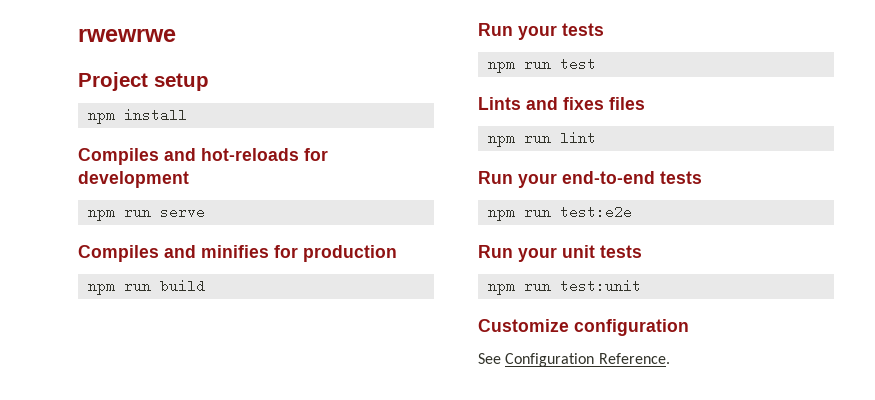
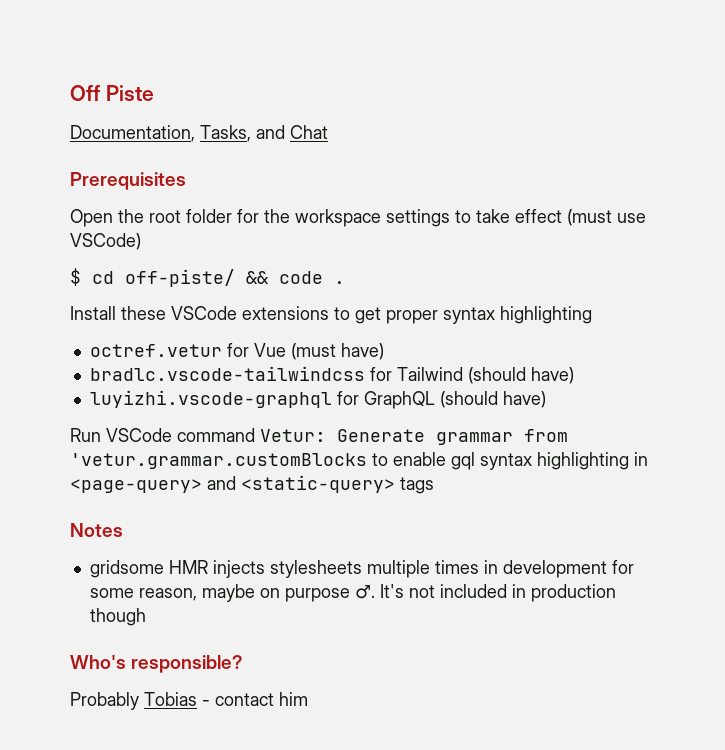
[78,29,176,42] [78,72,209,91] [87,108,187,124] [78,148,328,165] [78,171,189,188] [87,205,205,221] [78,245,397,262] [87,279,205,295] [478,23,604,40] [487,57,596,73] [478,97,645,110] [487,132,596,147] [478,171,702,188] [487,205,632,221] [478,245,642,262] [487,279,641,295] [478,319,689,336] [478,353,670,367] rwewrwe // Project setup // npm install // Compiles and hot-reloads for development // npm run serve // Compiles and minifies for production // npm run build // Run your tests // npm run test // Lints and fixes files // npm run lint // Run your end-to-end tests // npm run test:e2e // Run your unit tests // npm run test:unit // Customize configuration // See Configuration Reference. -> [70,85,154,101] [70,125,328,142] [70,172,186,190] [70,209,646,227] [70,233,141,250] [70,268,345,287] [70,306,592,324] [89,343,384,360] [89,366,574,384] [89,390,546,409] [70,428,568,445] [70,452,648,470] [70,475,434,494] [70,523,123,537] [89,560,634,578] [89,584,616,602] [89,608,146,626] [70,655,244,673] [70,692,308,710] Off Piste // Documentation, Tasks, and Chat // Prerequisites // Open the root folder for the workspace settings to take effect (must use VSCode) // $ cd off-piste/ && code . // Install these VSCode extensions to get proper syntax highlighting // octref.vetur for Vue (must have) // bradlc.vscode-tailwindcss for Tailwind (should have) // luyizhi.vscode-graphql for GraphQL (should have) // Run VSCode command Vetur: Generate grammar from 'vetur.grammar.customBlocks to enable gql syntax highlighting in <page-query> and <static-query> tags // Notes // gridsome HMR injects stylesheets multiple times in development for some reason, maybe on purpose ♂. It's not included in production though // Who's responsible? // Probably Tobias - contact him

